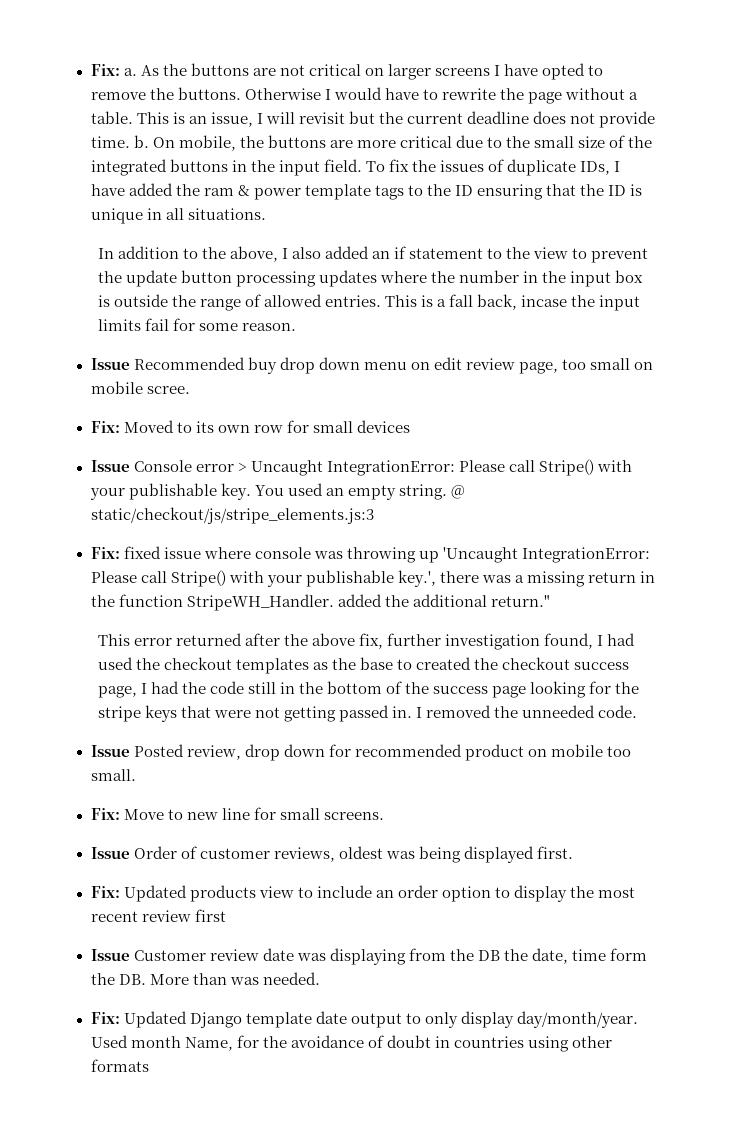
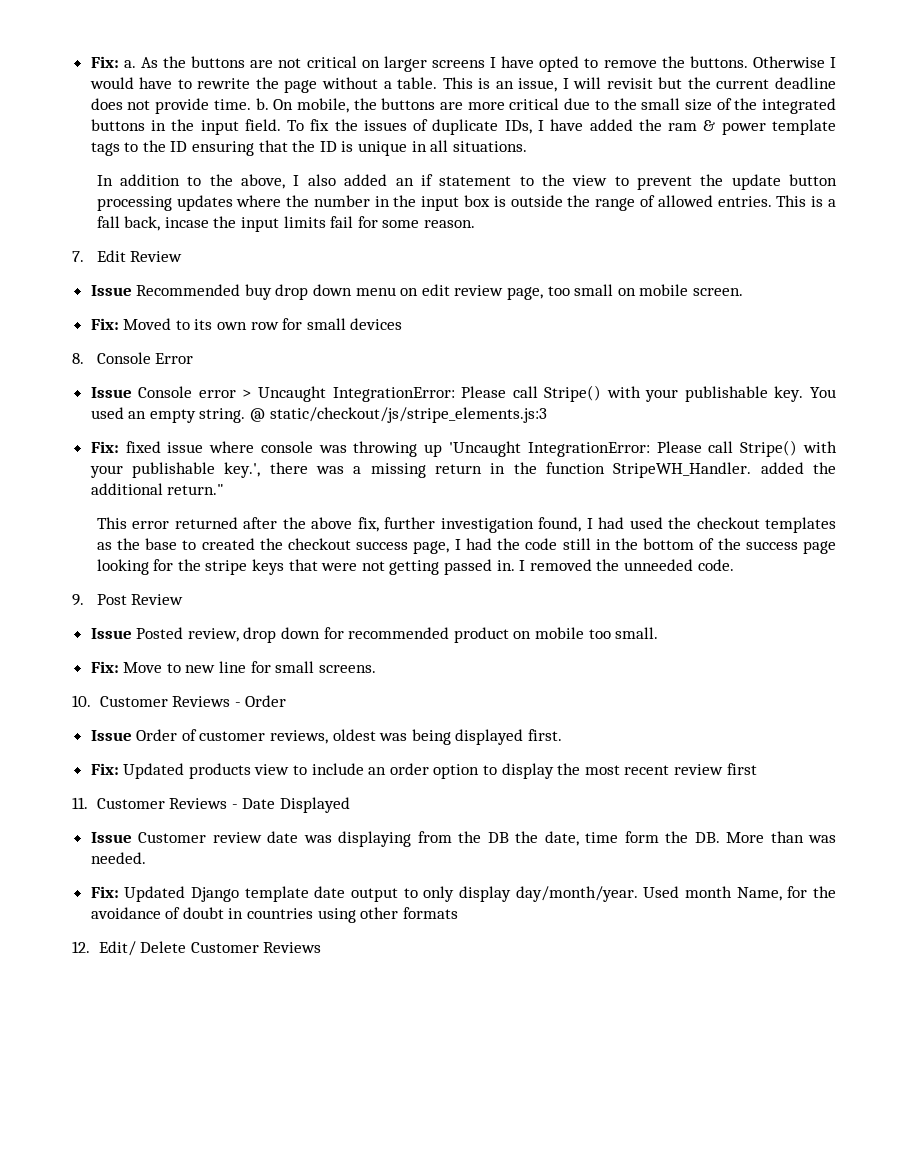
(296, 327) none -> [72,250,183,262] // 7. Edit Review
[146,386,190,394] scree. -> [692,288,743,296] screen.
(410, 426) none -> [72,352,194,364] // 8. Console Error
(638, 711) none -> [72,594,184,606] // 9. Post Review
(384, 816) none -> [72,695,287,707] // 10. Customer Reviews - Order
(226, 915) none -> [72,797,351,813] // 11. Customer Reviews - Date Displayed
(149, 1065) none -> [72,941,322,956] // 12. Edit/ Delete Customer Reviews

